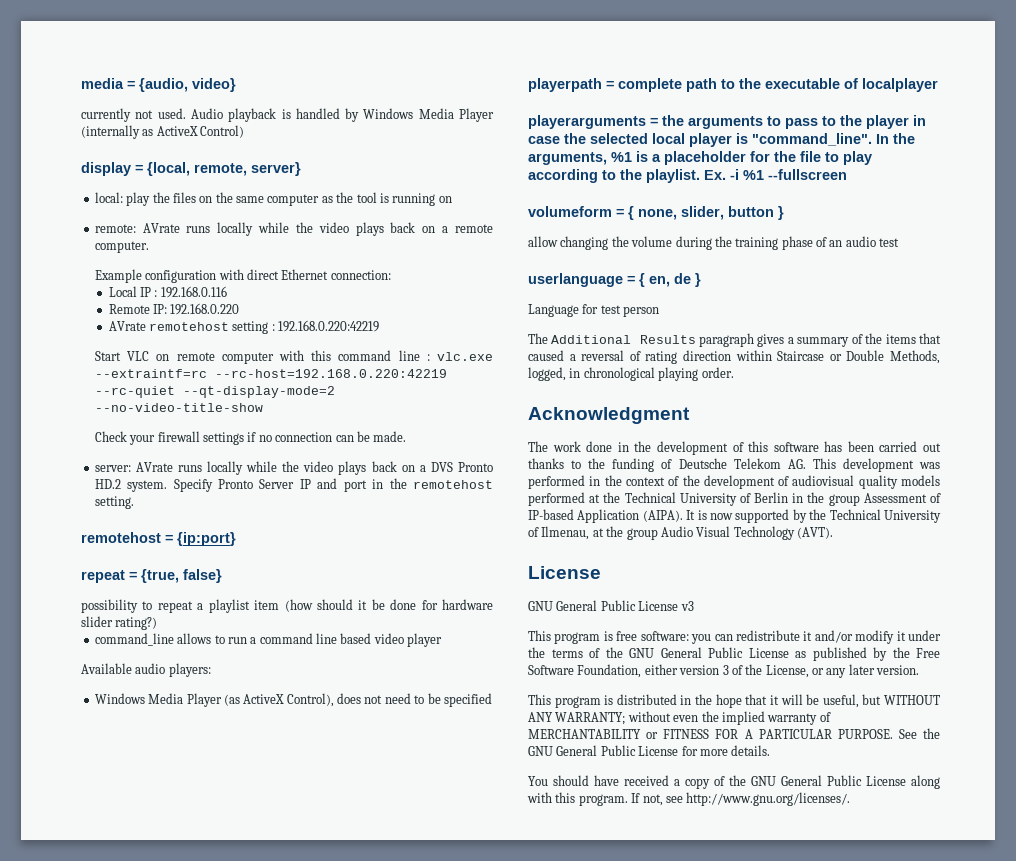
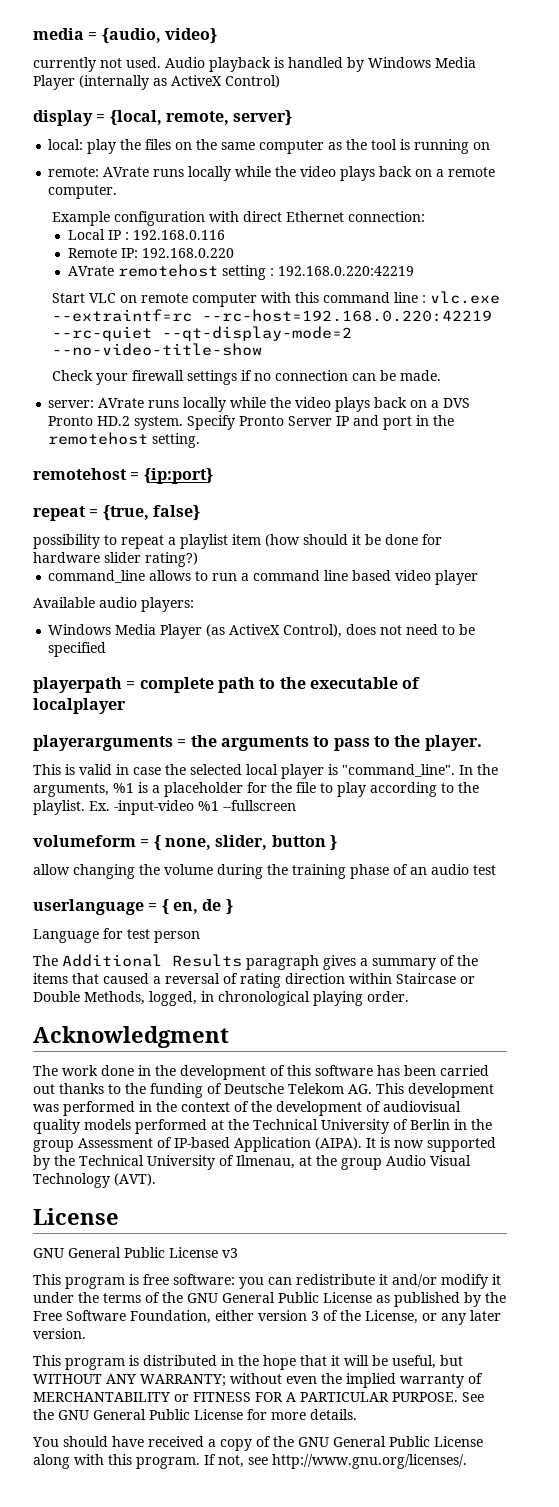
[866,115,909,129] player -> [424,735,482,751] [33,764,112,775] player. // This is valid
[730,169,739,180] -i -> [114,800,194,815] -input-video

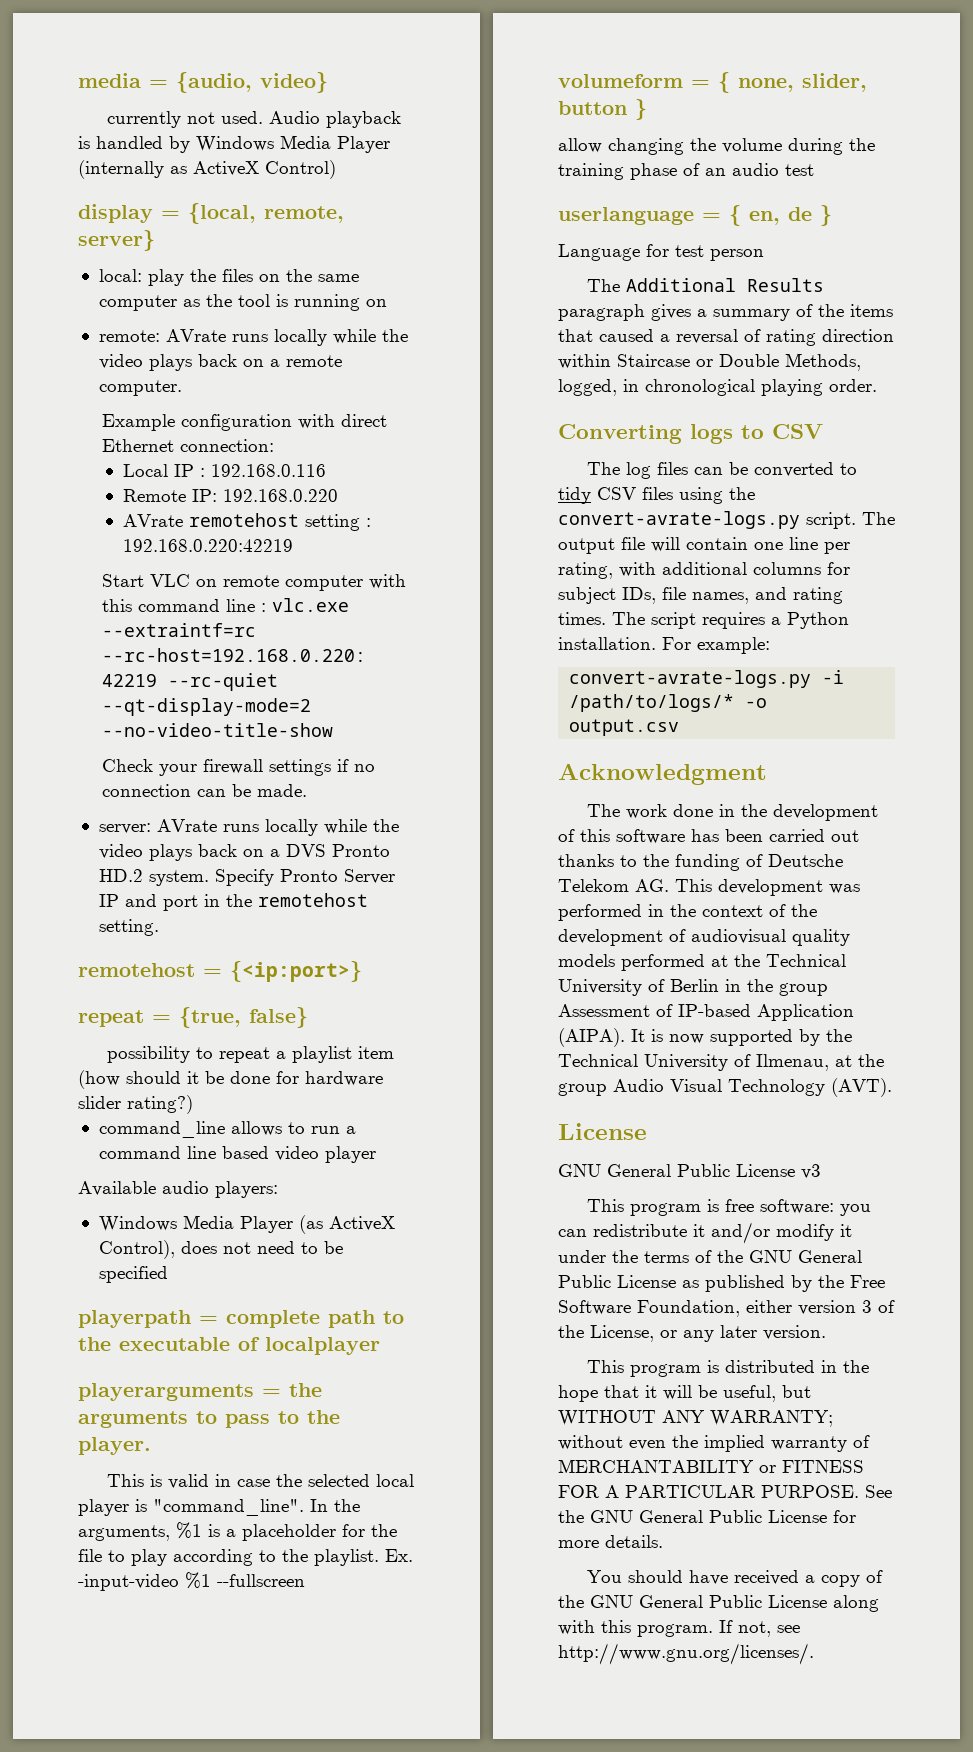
[143,468,213,484] {ip:port} -> [230,961,362,982] {<ip:port>}
(409, 996) none -> [558,424,823,444] [587,462,858,479] [558,487,755,504] [558,511,895,529] [558,537,850,554] [558,562,850,579] [558,587,843,604] [558,612,849,629] [558,637,770,654] [569,670,845,688] [569,694,768,712] [569,719,680,736] // Converting logs to CSV // The log files can be converted to tidy CSV files using the convert-avrate-logs.py script. The output file will contain one line per rating, with additional columns for subject IDs, file names, and rating times. The script requires a Python installation. For example: // convert-avrate-logs.py -i /path/to/logs/* -o output.csv

